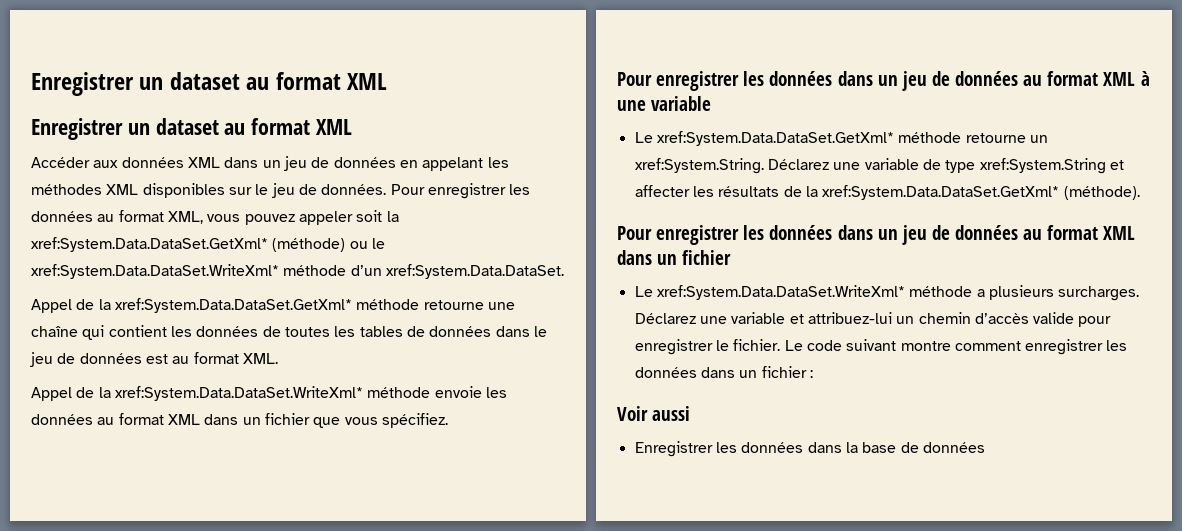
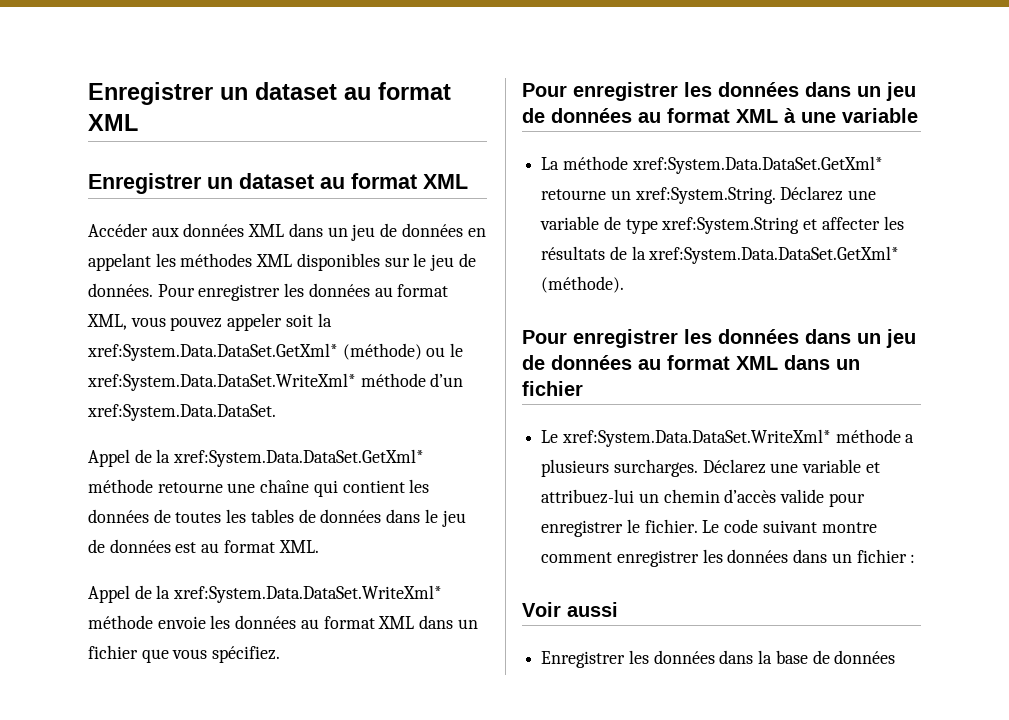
[634,131,962,146] Le xref:System.Data.DataSet.GetXml* méthode -> [541,156,883,174] La méthode xref:System.Data.DataSet.GetXml*

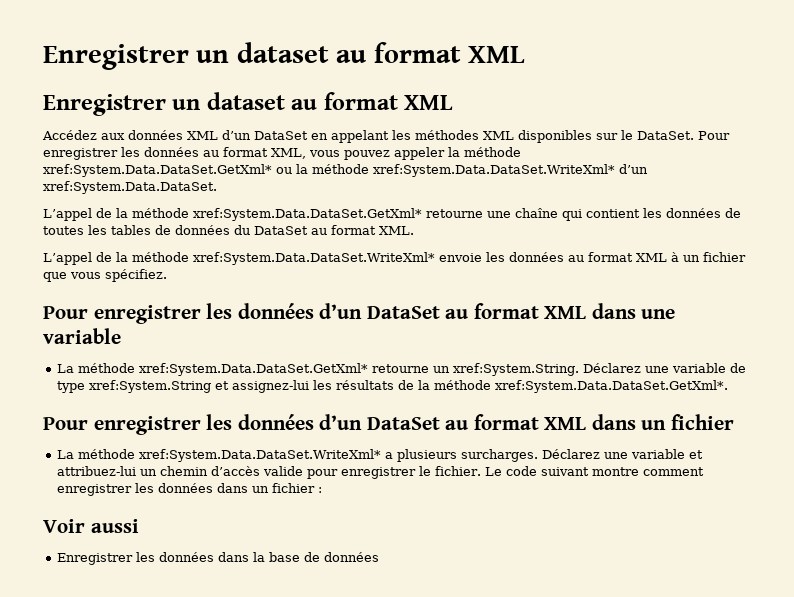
[88,223,148,237] Accéder -> [42,130,97,140] Accédez
[288,223,463,241] dans un jeu de données -> [222,130,308,140] d’un DataSet
[430,253,476,271] [88,283,153,297] jeu de données. -> [637,131,694,140] DataSet.
[285,313,332,327] [87,343,464,361] [87,373,426,391] soit la xref:System.Data.DataSet.GetXml* (méthode) ou le xref:System.Data.DataSet.WriteXml* méthode -> [448,147,521,157] [43,164,615,177] la méthode xref:System.Data.DataSet.GetXml* ou la méthode xref:System.Data.DataSet.WriteXml*
[88,449,425,467] [88,479,153,493] Appel de la xref:System.Data.DataSet.GetXml* méthode -> [43,208,422,221] L’appel de la méthode xref:System.Data.DataSet.GetXml*
[386,509,466,527] [88,539,197,553] dans le jeu de données est -> [234,225,308,235] du DataSet
[88,585,443,603] [88,615,153,629] Appel de la xref:System.Data.DataSet.WriteXml* méthode -> [43,252,435,265] L’appel de la méthode xref:System.Data.DataSet.WriteXml*
[419,615,454,629] dans -> [670,252,679,262] à
[805,82,916,101] [522,108,796,123] dans un jeu de données au format XML à -> [319,303,636,319] d’un DataSet au format XML dans
[821,217,880,230] affecter -> [232,380,310,393] assignez-lui
[648,246,900,264] [541,276,625,293] [522,329,916,348] [522,355,632,370] xref:System.Data.DataSet.GetXml* (méthode). // Pour enregistrer les données dans un jeu de données -> [434,380,729,393] [43,414,440,435] méthode xref:System.Data.DataSet.GetXml*. // Pour enregistrer les données d’un DataSet
[541,429,901,447] Le xref:System.Data.DataSet.WriteXml* méthode -> [57,449,382,462] La méthode xref:System.Data.DataSet.WriteXml*

